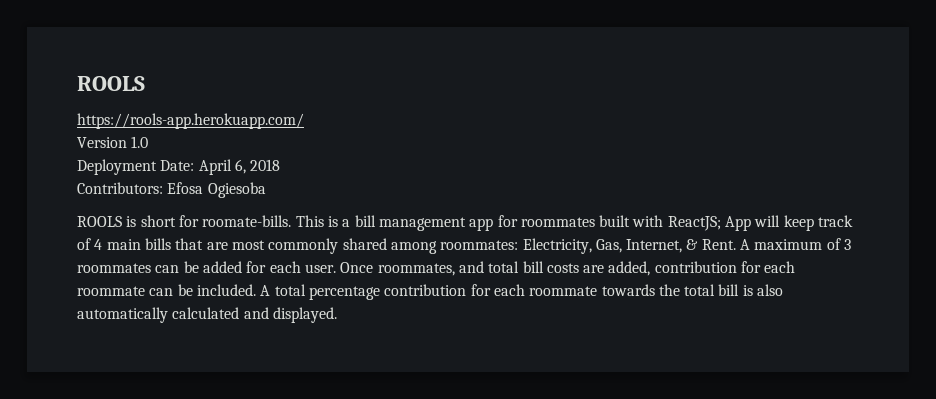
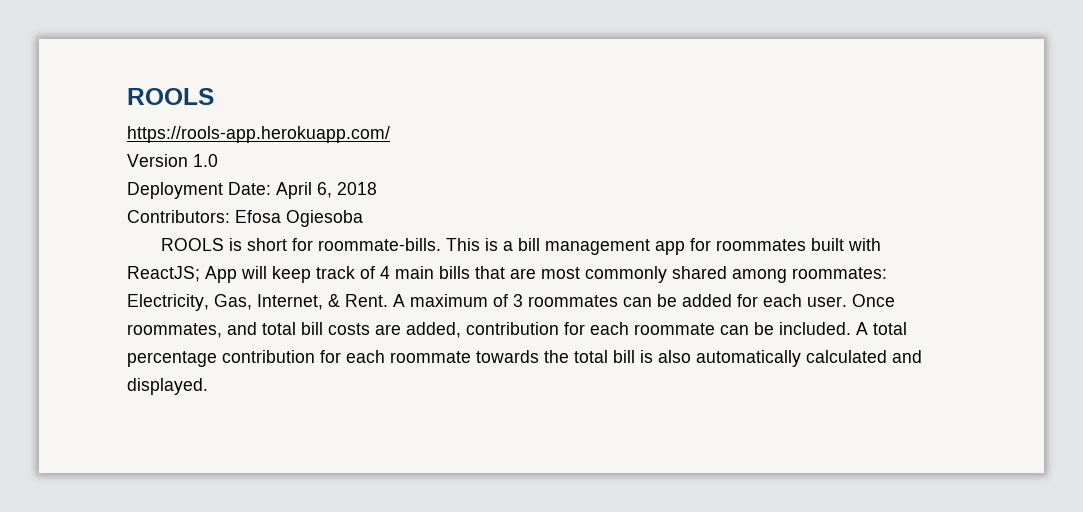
[202,215,292,227] roomate-bills. -> [318,238,442,251] roommate-bills.

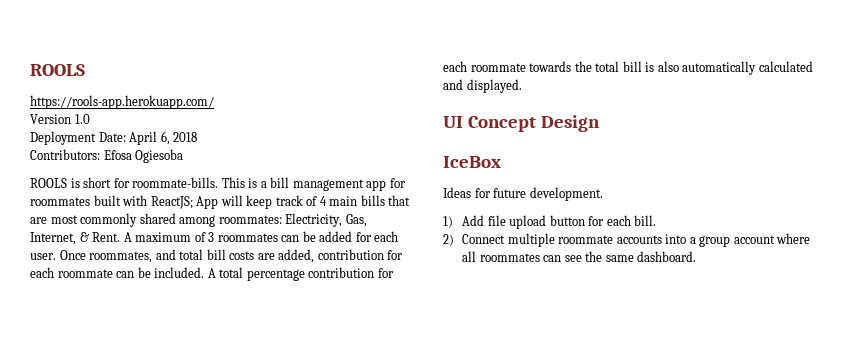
(208, 386) none -> [443,115,600,132] [443,156,501,168] [443,187,603,201] [443,215,657,229] [443,233,811,247] [462,251,697,262] // UI Concept Design // IceBox // Ideas for future development. // 1) Add file upload button for each bill. // 2) Connect multiple roommate accounts into a group account where all roommates can see the same dashboard.

